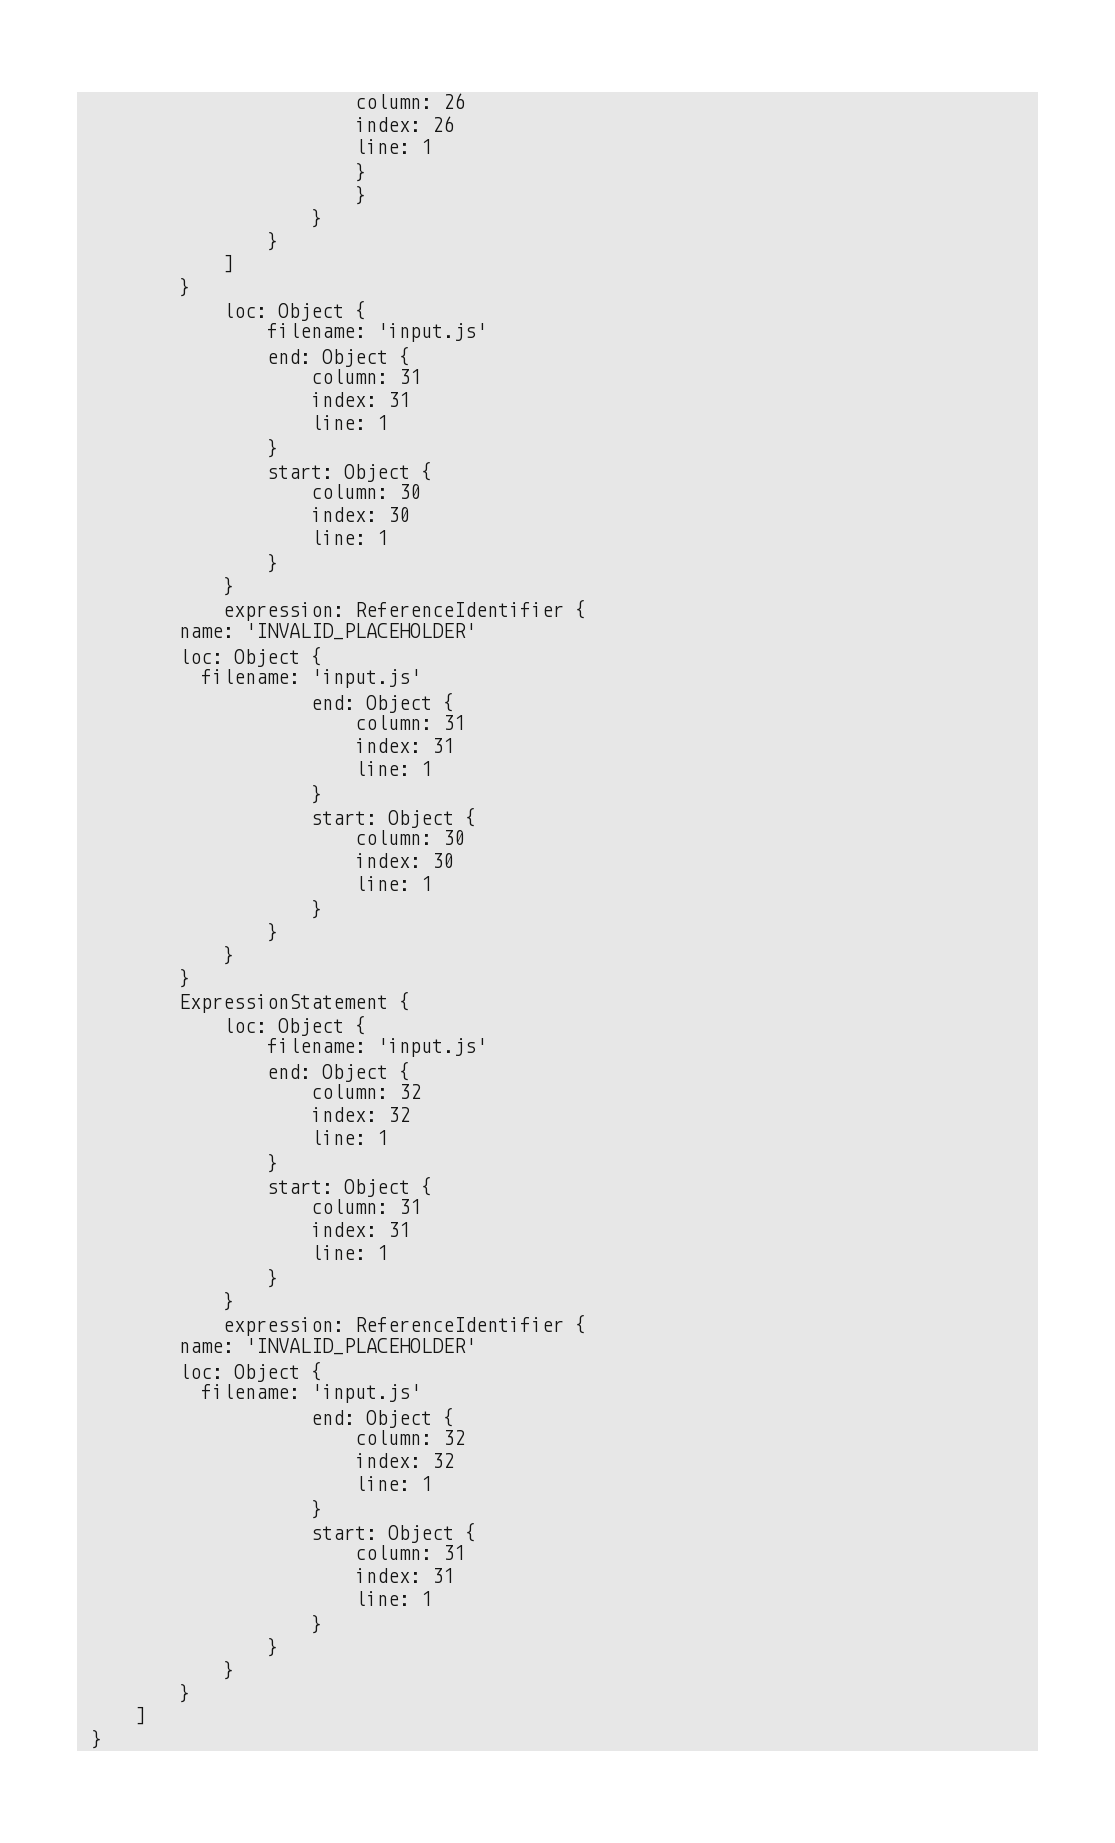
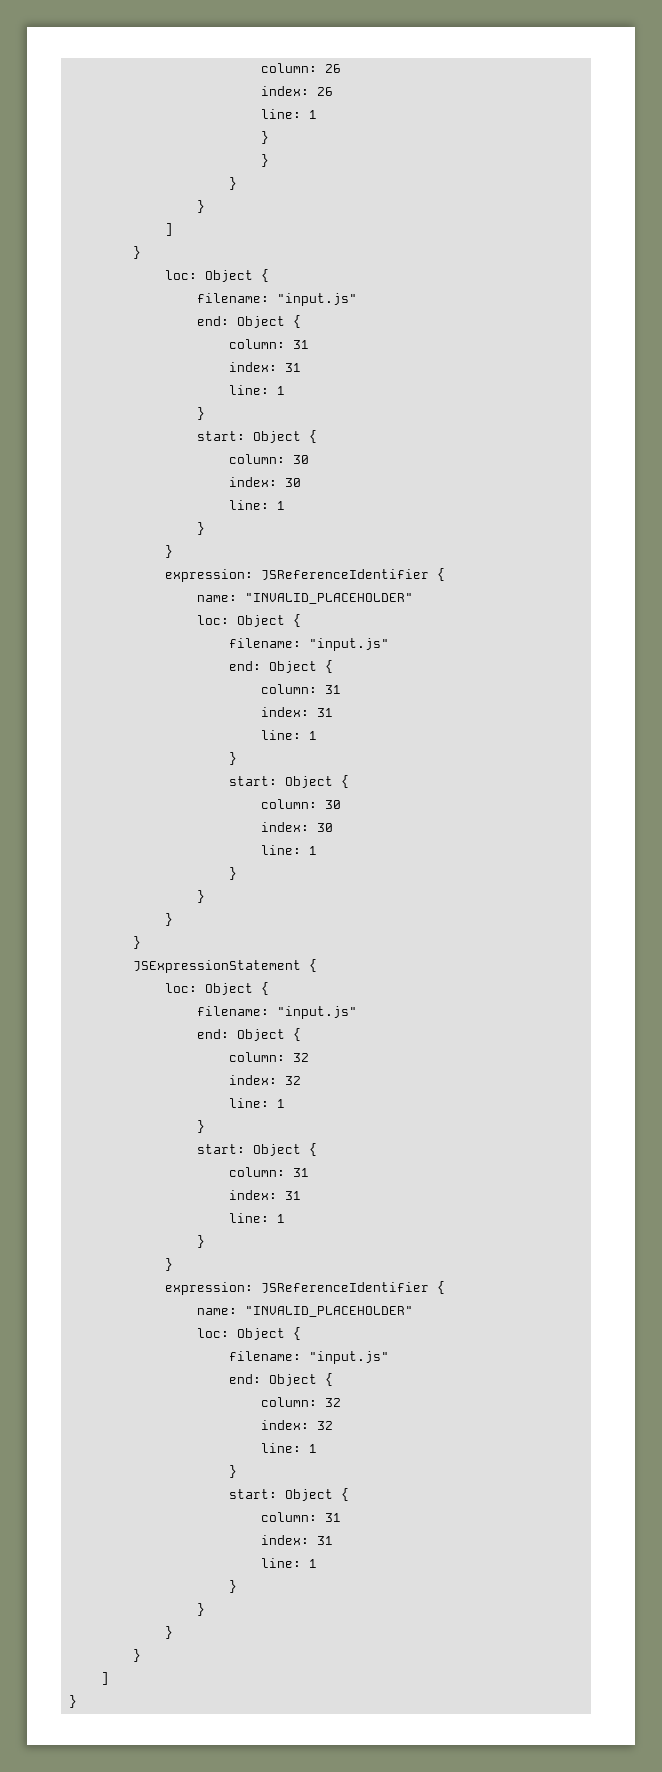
[376,323,487,342] 'input.js' -> [276,293,357,306] "input.js"
[354,599,586,619] [178,623,476,640] [178,646,322,667] [200,669,421,688] ReferenceIdentifier { // name: 'INVALID_PLACEHOLDER' // loc: Object { // filename: 'input.js' -> [260,568,445,581] [196,593,413,604] [196,614,301,627] [228,638,389,651] JSReferenceIdentifier { // name: "INVALID_PLACEHOLDER" // loc: Object { // filename: "input.js"
[178,994,388,1013] ExpressionStatement -> [132,960,301,973] JSExpressionStatement
[376,1038,487,1057] 'input.js' -> [276,1006,357,1019] "input.js"
[354,1314,586,1334] [178,1338,476,1355] [178,1361,322,1382] [200,1384,421,1403] ReferenceIdentifier { // name: 'INVALID_PLACEHOLDER' // loc: Object { // filename: 'input.js' -> [260,1281,445,1294] [196,1306,413,1317] [196,1327,301,1340] [228,1351,389,1364] JSReferenceIdentifier { // name: "INVALID_PLACEHOLDER" // loc: Object { // filename: "input.js"

